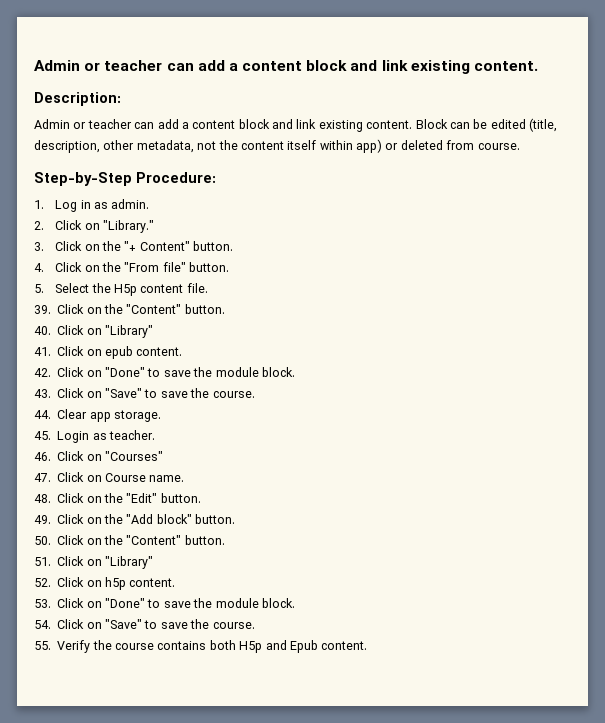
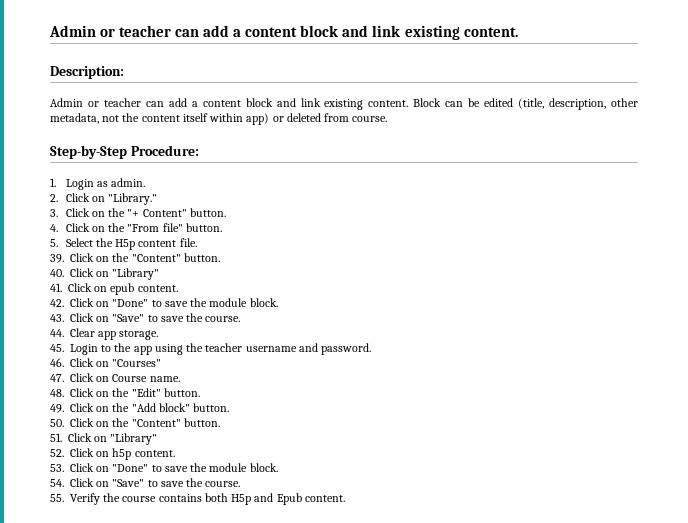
[55,200,91,212] Log in -> [65,179,94,190] Login
[92,430,155,440] as teacher. -> [101,343,372,355] to the app using the teacher username and password.

